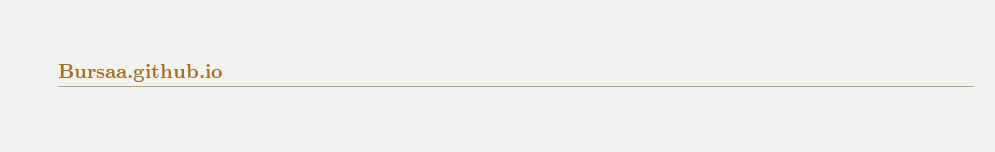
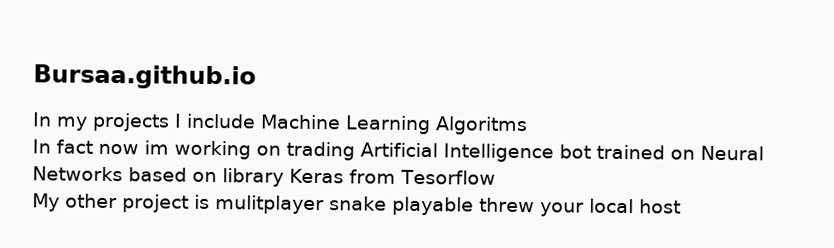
(223, 73) none -> [32,112,528,136] [32,139,764,163] [32,166,496,187] [32,193,681,217] // In my projects I include Machine Learning Algoritms // In fact now im working on trading Artificial Intelligence bot trained on Neural Networks based on library Keras from Tesorflow // My other project is mulitplayer snake playable threw your local host

